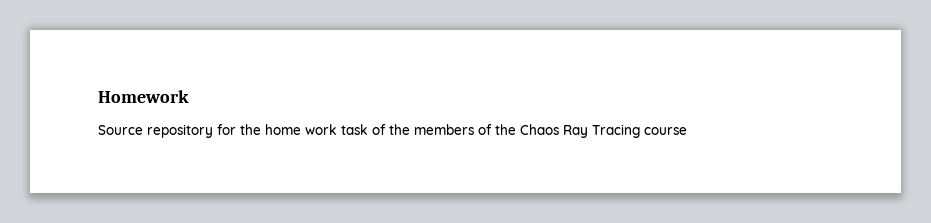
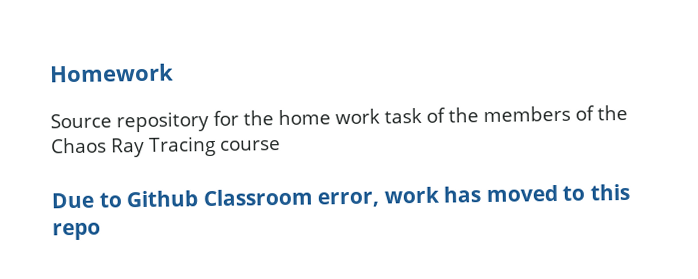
(687, 131) none -> [51,183,630,209] [52,222,101,241] // Due to Github Classroom error, work has moved to this repo

